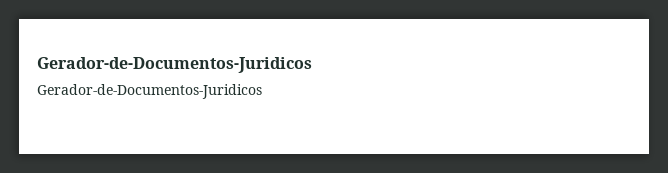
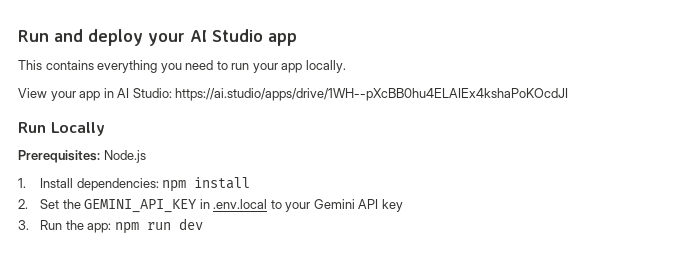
[37,57,312,73] [37,84,262,99] Gerador-de-Documentos-Juridicos // Gerador-de-Documentos-Juridicos -> [18,29,297,46] [18,60,346,73] [18,88,569,101] [18,122,105,136] [18,150,146,163] [18,177,251,192] [18,199,403,213] [18,218,203,234] Run and deploy your AI Studio app // This contains everything you need to run your app locally. // View your app in AI Studio: https://ai.studio/apps/drive/1WH--pXcBB0hu4ELAIEx4kshaPoKOcdJI // Run Locally // Prerequisites: Node.js // 1. Install dependencies: npm install // 2. Set the GEMINI_API_KEY in .env.local to your Gemini API key // 3. Run the app: npm run dev

